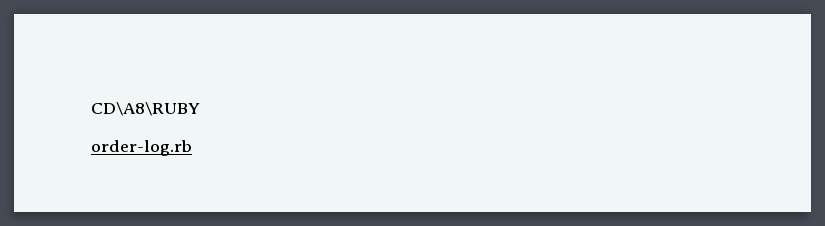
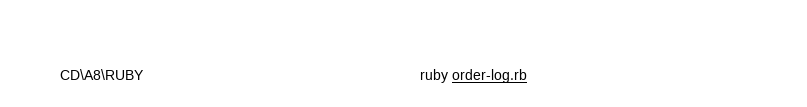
(200, 109) none -> [420,69,448,83] ruby

